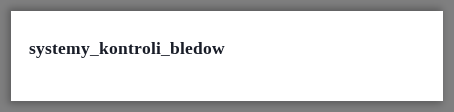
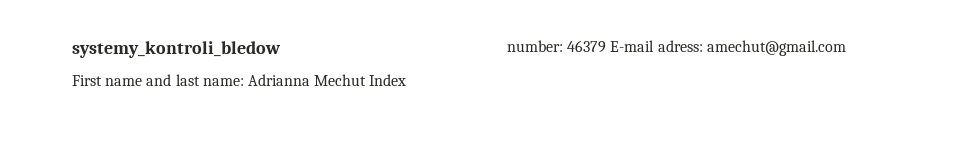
(225, 50) none -> [72,74,407,86] [507,40,846,56] // First name and last name: Adrianna Mechut Index number: 46379 E-mail adress: amechut@gmail.com

